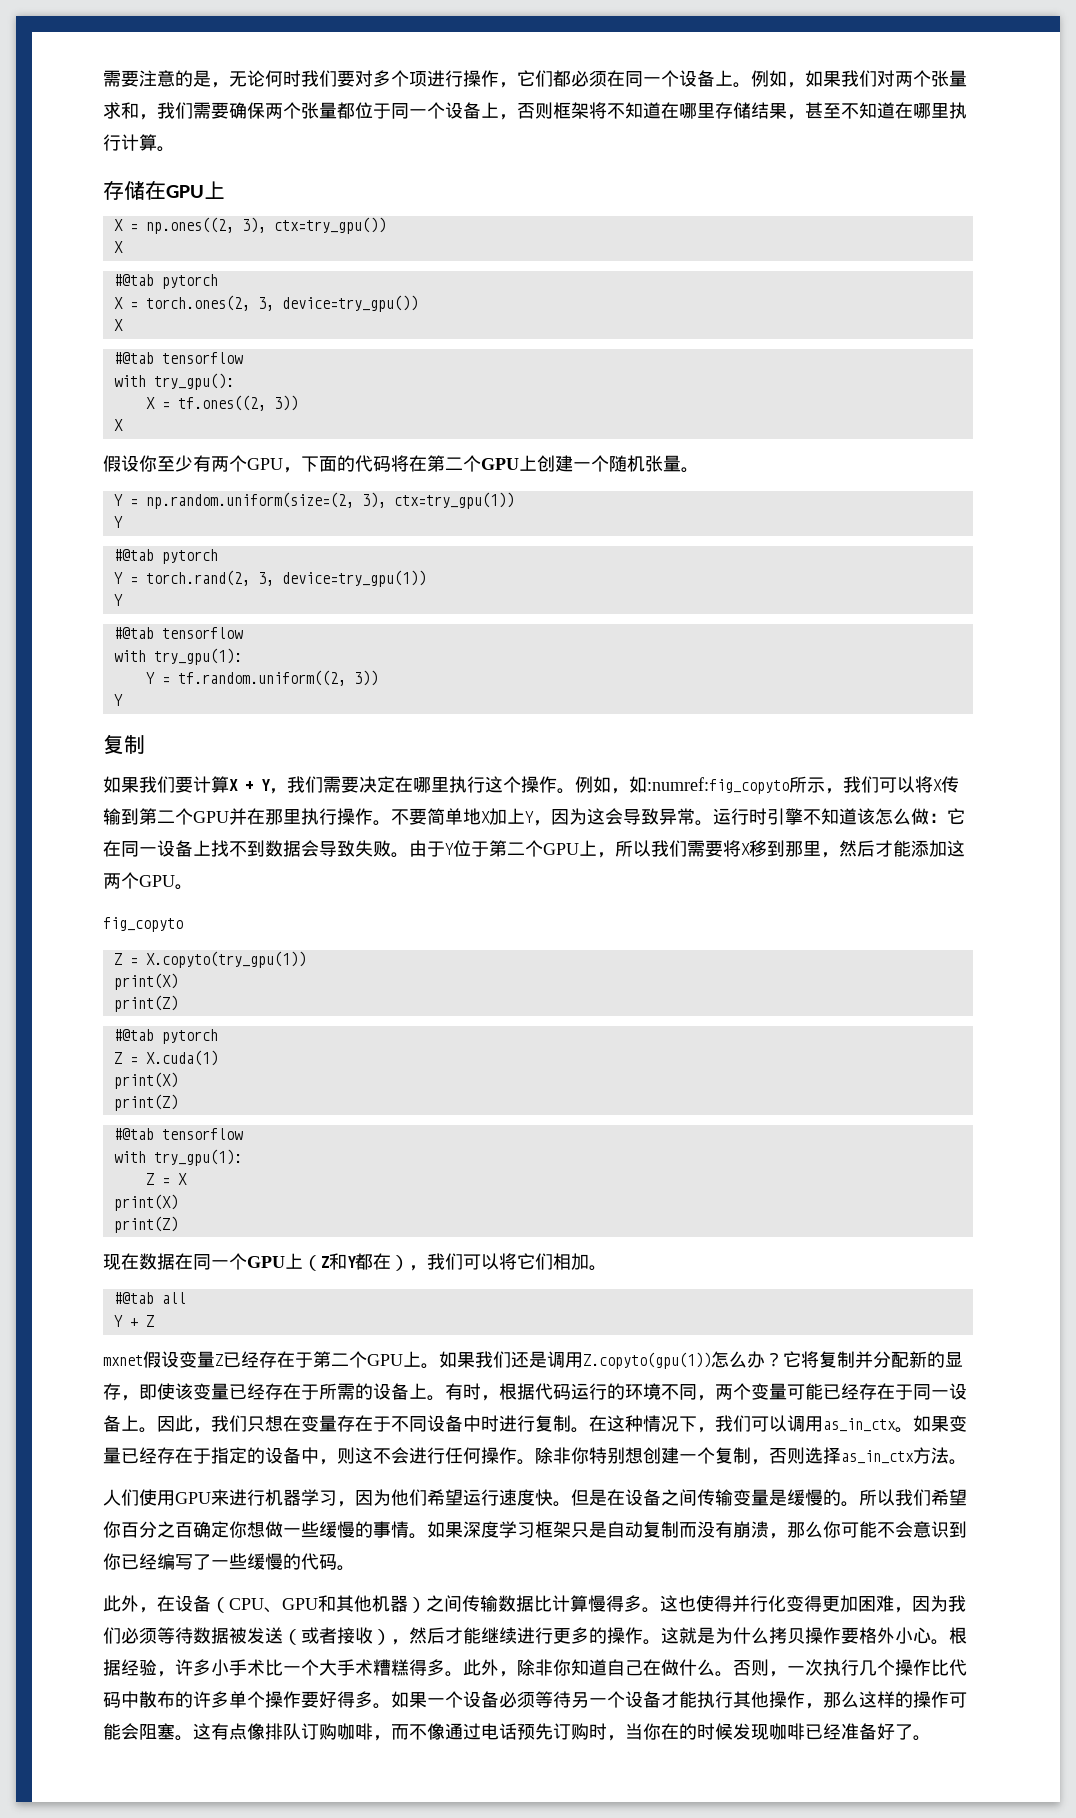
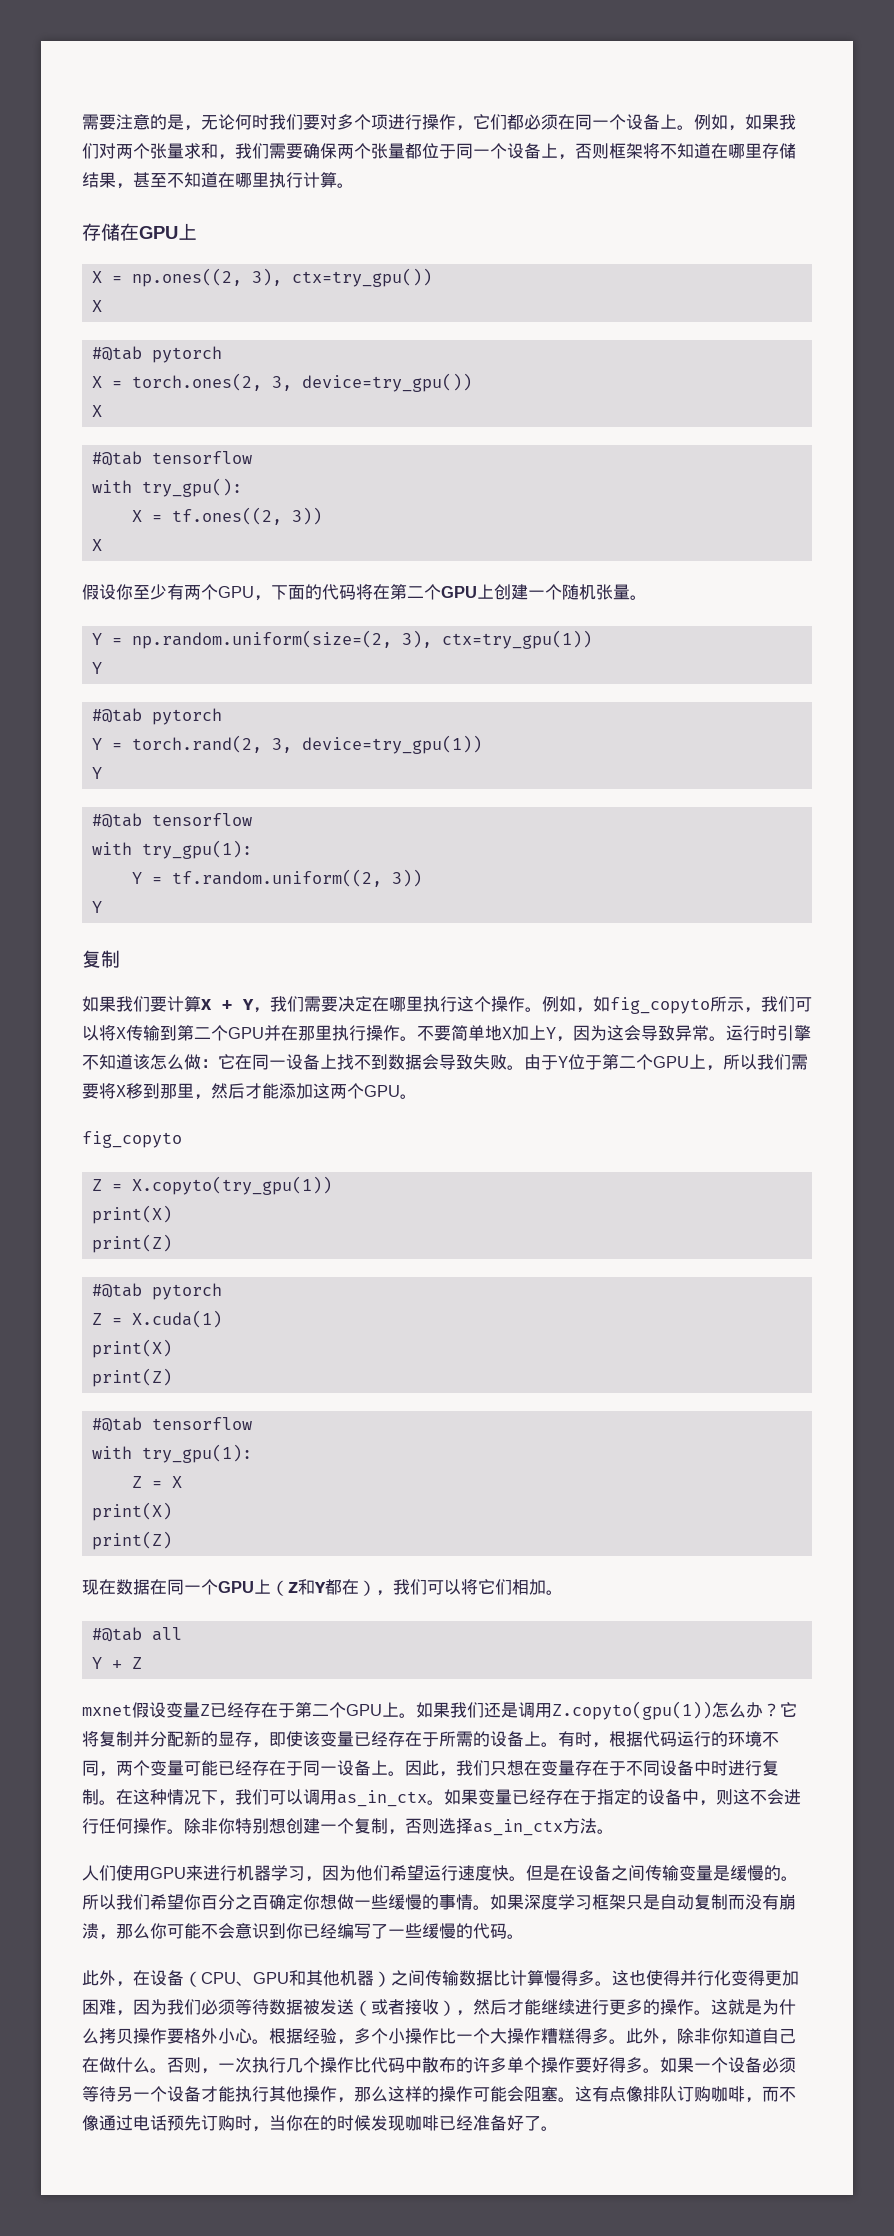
[647,777,789,794] :numref:fig_copyto -> [610,997,710,1014] fig_copyto
[175,1659,265,1676] 许多小手术 -> [354,2028,439,2044] 多个小操作
[337,1659,373,1676] 手术 -> [507,2028,541,2044] 操作

